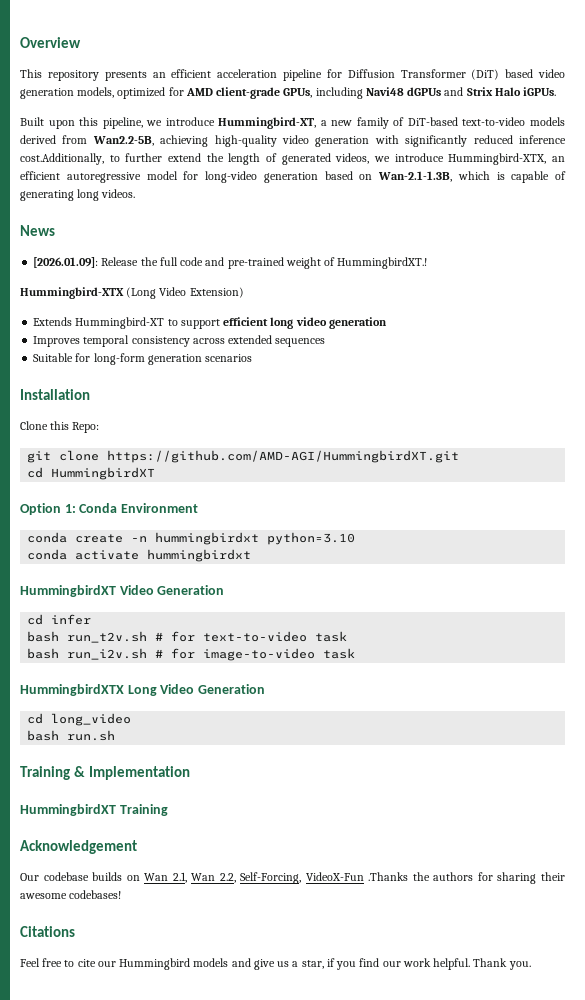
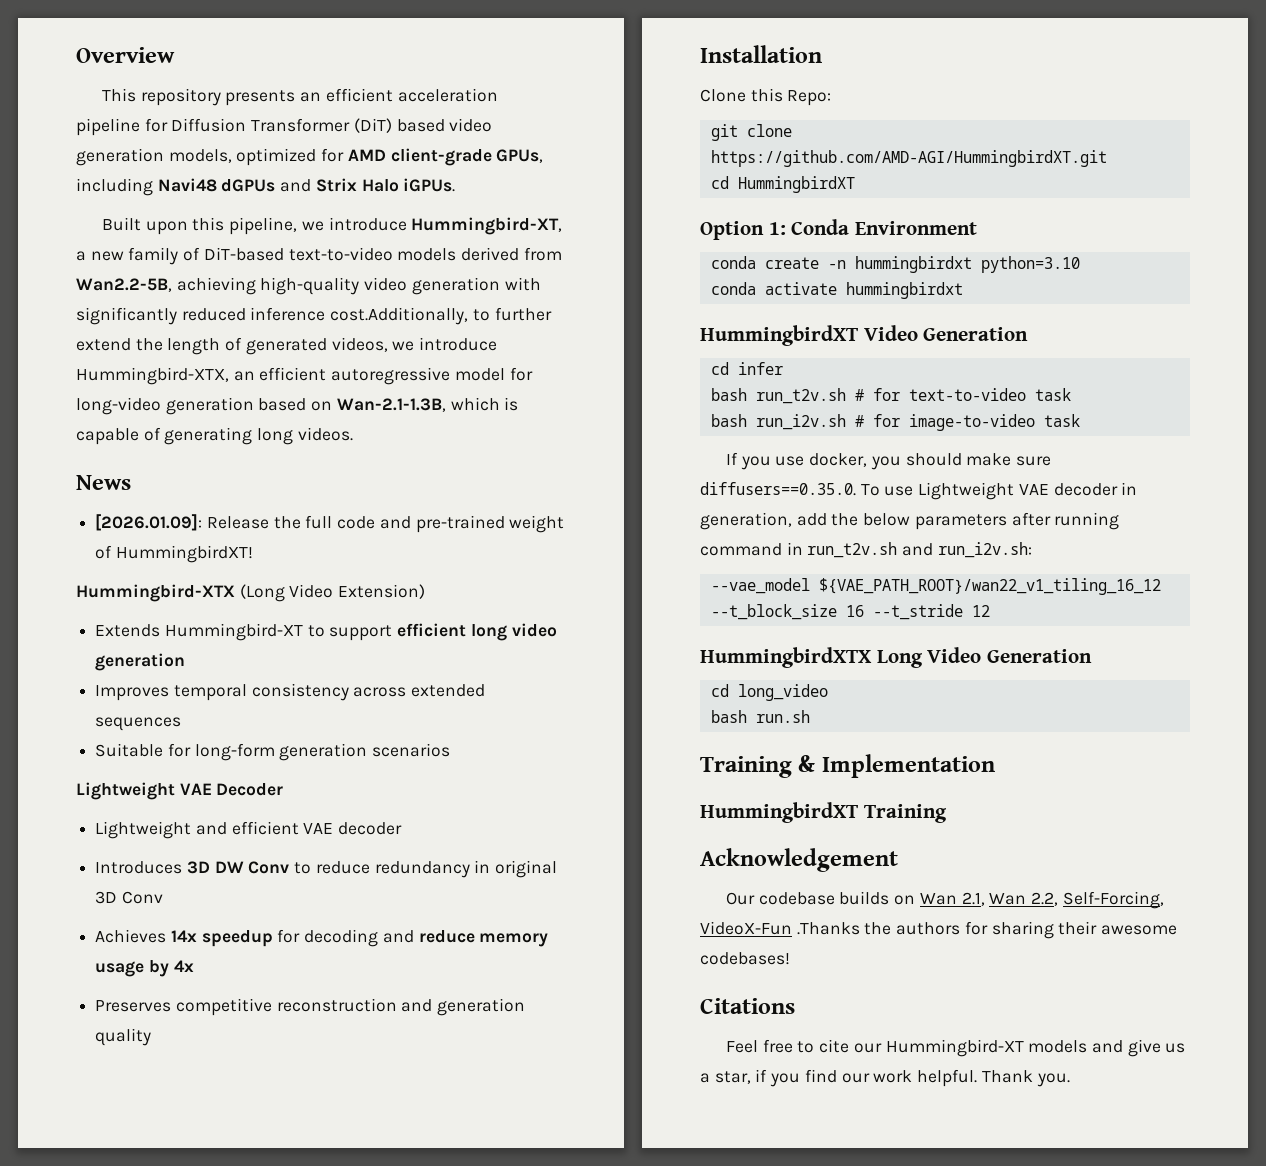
[337,257,428,269] HummingbirdXT.! -> [115,545,253,563] HummingbirdXT!
(253, 358) none -> [76,782,284,800] [95,821,403,839] [95,860,558,878] [95,891,163,904] [95,929,549,947] [95,960,194,977] [95,998,526,1016] [95,1028,152,1046] // Lightweight VAE Decoder // Lightweight and efficient VAE decoder // Introduces 3D DW Conv to reduce redundancy in original 3D Conv // Achieves 14x speedup for decoding and reduce memory usage by 4x // Preserves competitive reconstruction and generation quality
(356, 653) none -> [725,452,1052,470] [700,482,1138,500] [700,512,1120,530] [700,542,1032,558] [710,578,1161,595] [710,604,990,620] // If you use docker, you should make sure diffusers==0.35.0. To use Lightweight VAE decoder in generation, add the below parameters after running command in run_t2v.sh and run_i2v.sh: // --vae_model ${VAE_PATH_ROOT}/wan22_v1_tiling_16_12 --t_block_size 16 --t_stride 12
[119,958,191,970] Hummingbird -> [885,1039,1024,1057] Hummingbird-XT

